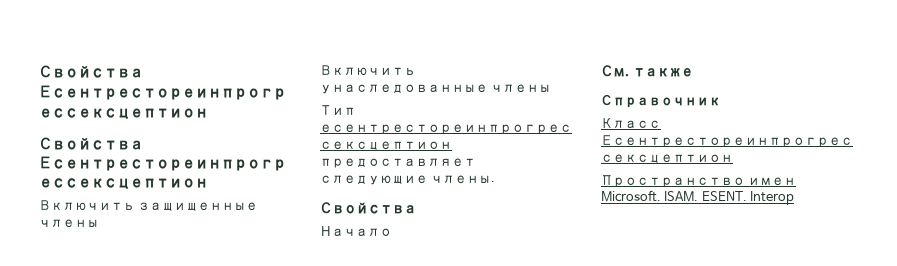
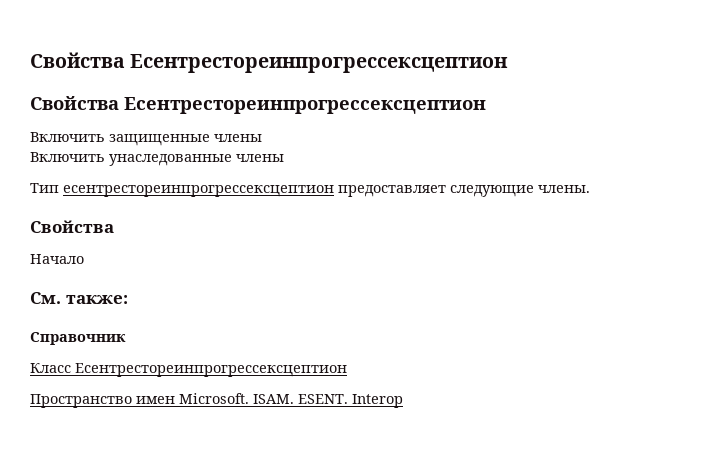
[632,68,693,77] также -> [65,295,128,304] также:

